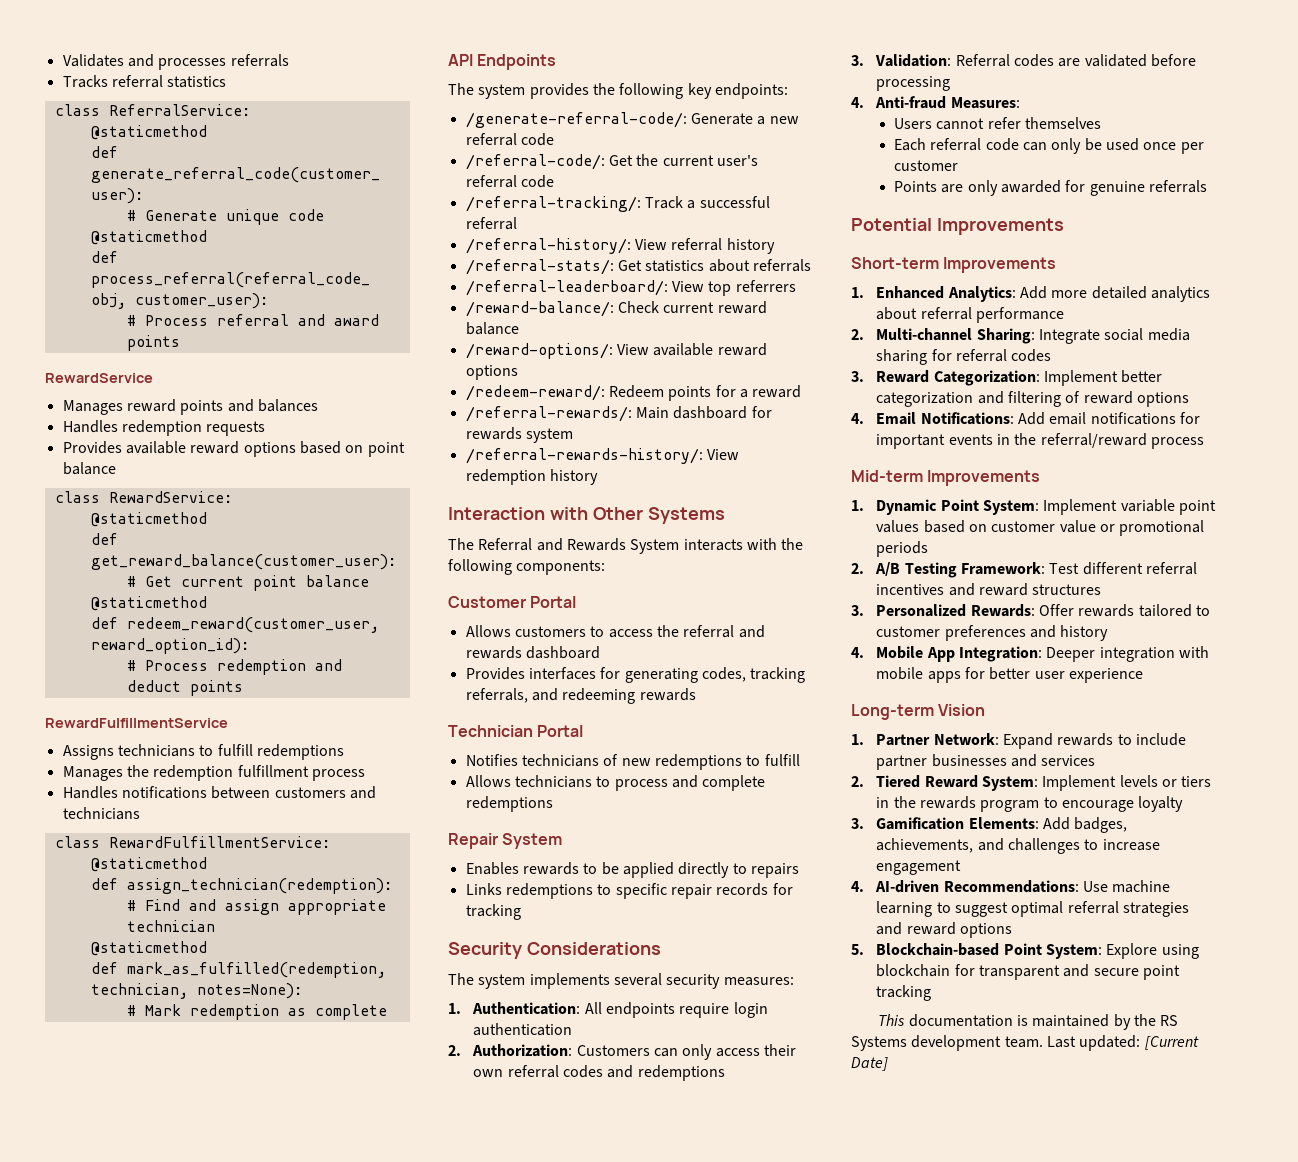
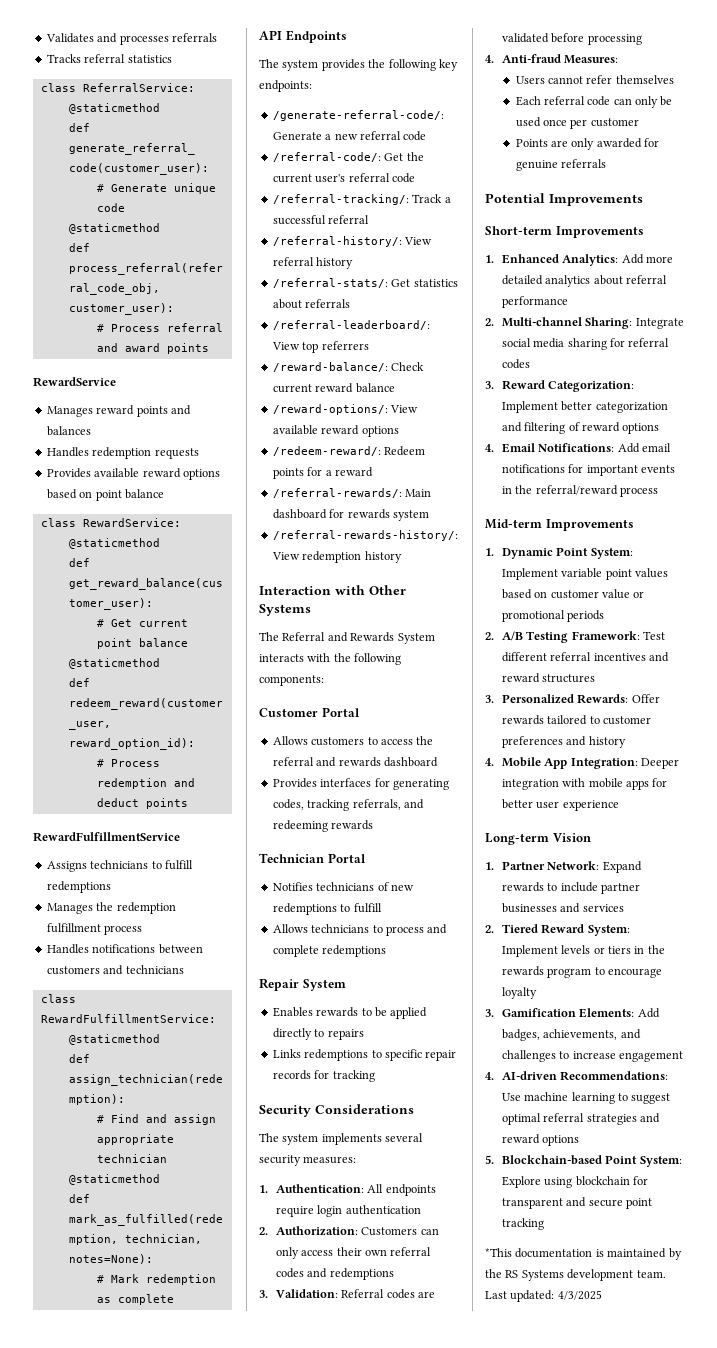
[878,1014,906,1026] This -> [485,1248,512,1257] *This
[1144,1036,1199,1050] [851,1057,888,1071] [Current Date] -> [557,1290,602,1300] 4/3/2025

